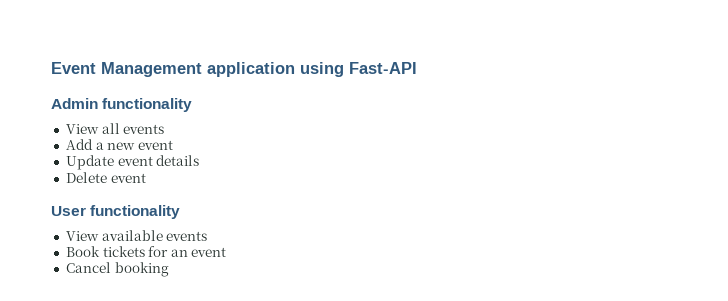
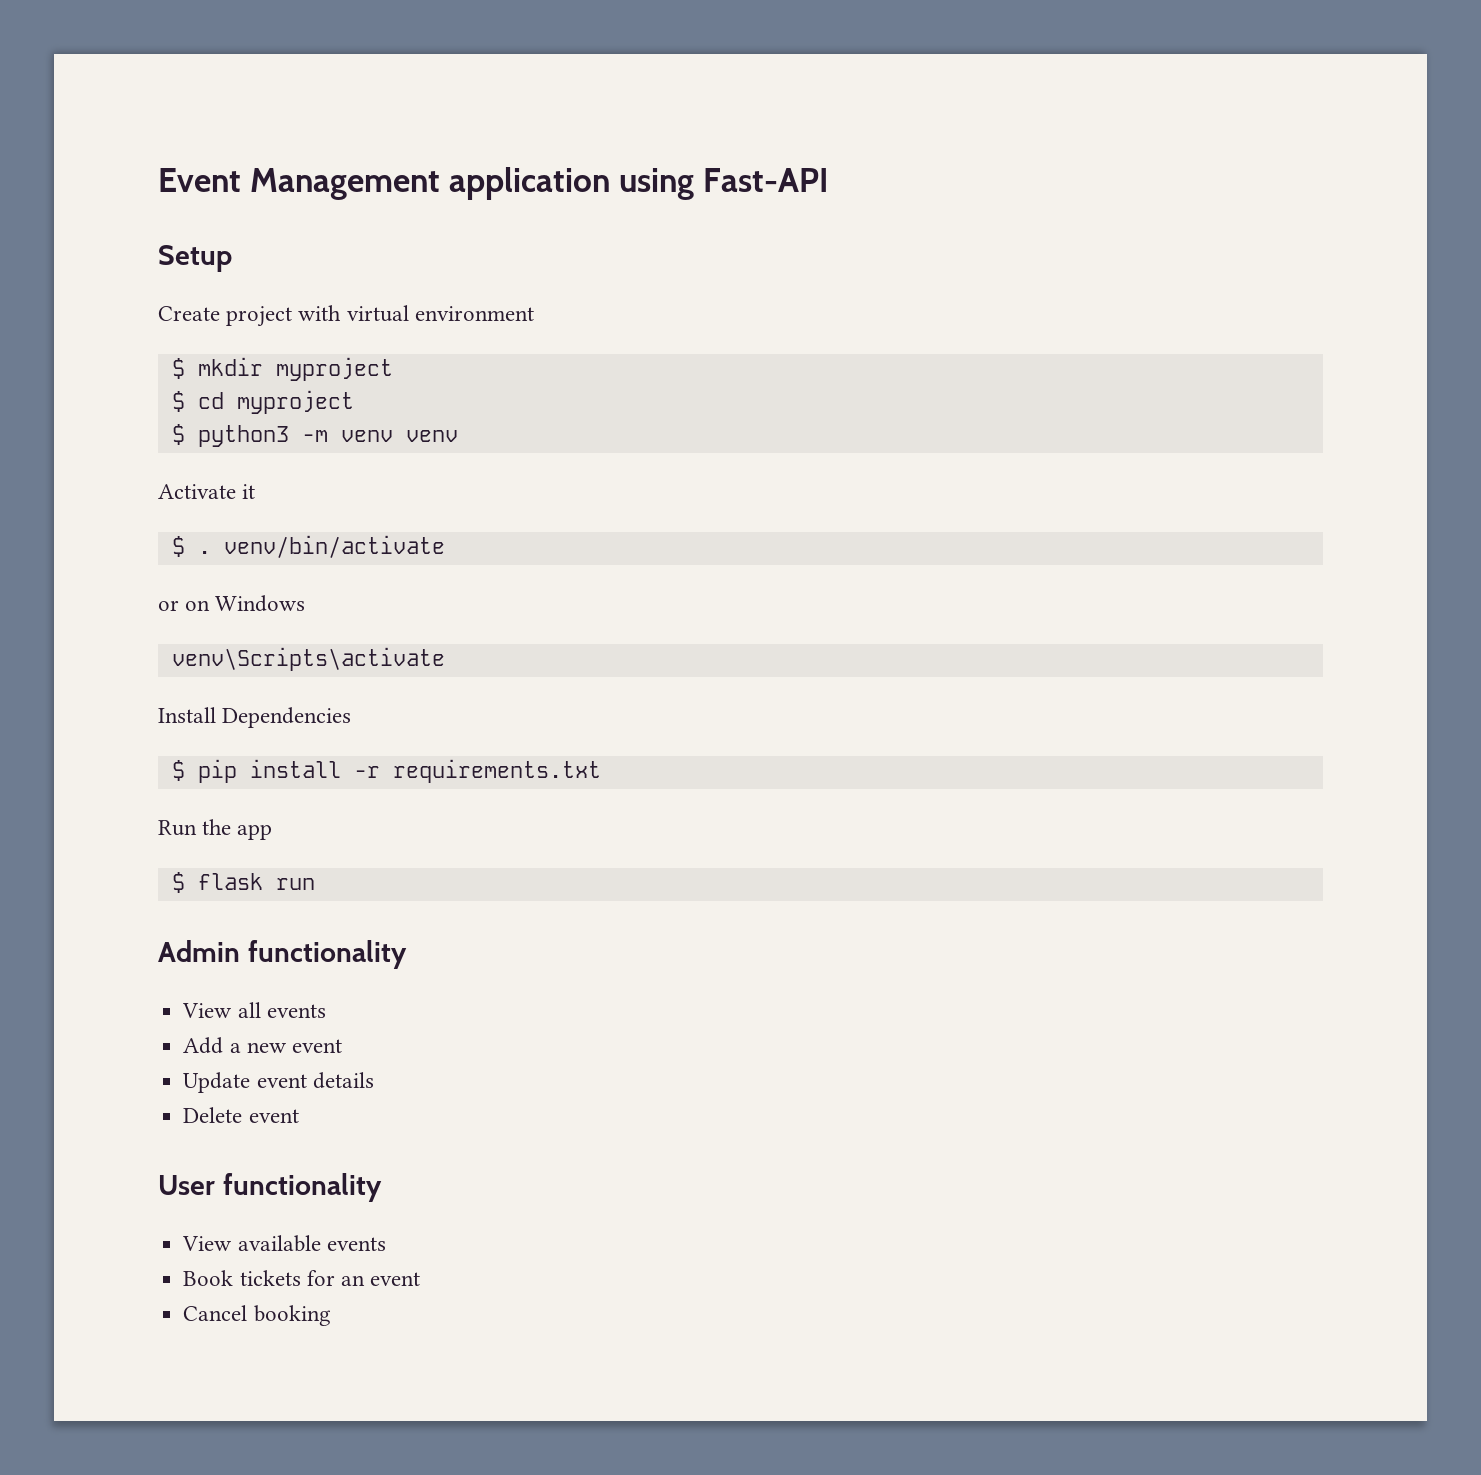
(417, 68) none -> [158,245,232,272] [158,305,534,327] [171,357,393,381] [171,390,354,414] [171,424,458,447] [158,484,256,499] [171,535,445,558] [158,595,306,612] [171,647,445,671] [158,707,352,728] [171,759,601,783] [158,819,273,840] [171,872,315,893] // Setup // Create project with virtual environment // $ mkdir myproject // $ cd myproject // $ python3 -m venv venv // Activate it // $ . venv/bin/activate // or on Windows // venv\Scripts\activate // Install Dependencies // $ pip install -r requirements.txt // Run the app // $ flask run

